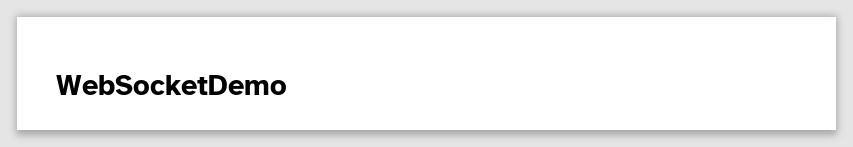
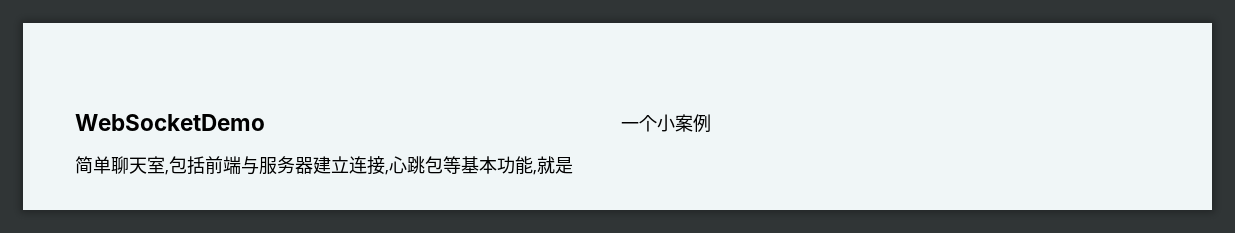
(287, 85) none -> [75,156,573,175] [621,114,711,133] // 简单聊天室,包括前端与服务器建立连接,心跳包等基本功能,就是一个小案例

